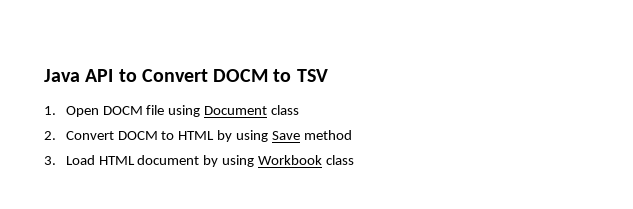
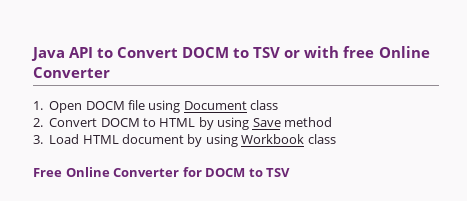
(328, 75) none -> [284,46,430,58] [33,67,110,78] or with free Online Converter
(355, 160) none -> [33,167,291,177] // Free Online Converter for DOCM to TSV

